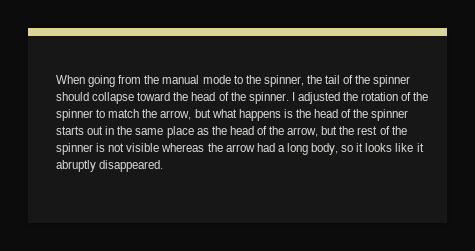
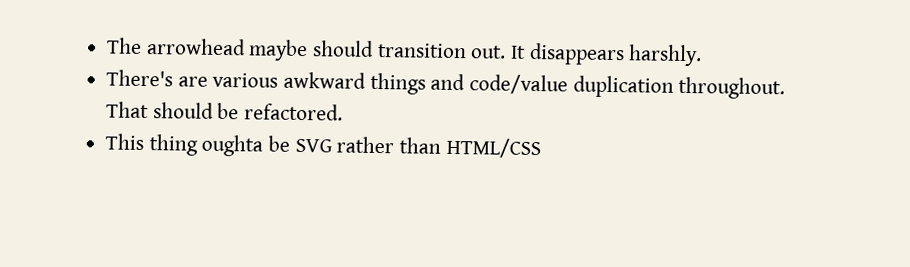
[56,75,411,87] [56,92,429,104] [56,109,409,121] [56,126,407,138] [56,143,424,155] [56,160,164,172] When going from the manual mode to the spinner, the tail of the spinner should collapse toward the head of the spinner. I adjusted the rotation of the spinner to match the arrow, but what happens is the head of the spinner starts out in the same place as the head of the arrow, but the rest of the spinner is not visible whereas the arrow had a long body, so it looks like it abruptly disappeared. -> [107,37,703,67] [106,69,786,100] [106,101,344,121] [105,133,541,159] The arrowhead maybe should transition out. It disappears harshly. // There's are various awkward things and code/value duplication throughout. That should be refactored. // This thing oughta be SVG rather than HTML/CSS

